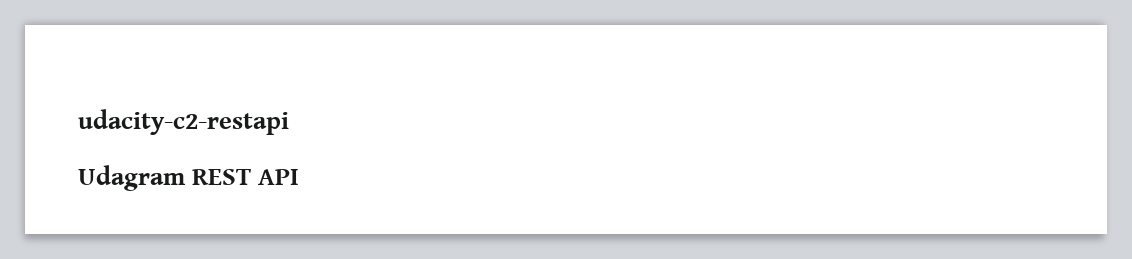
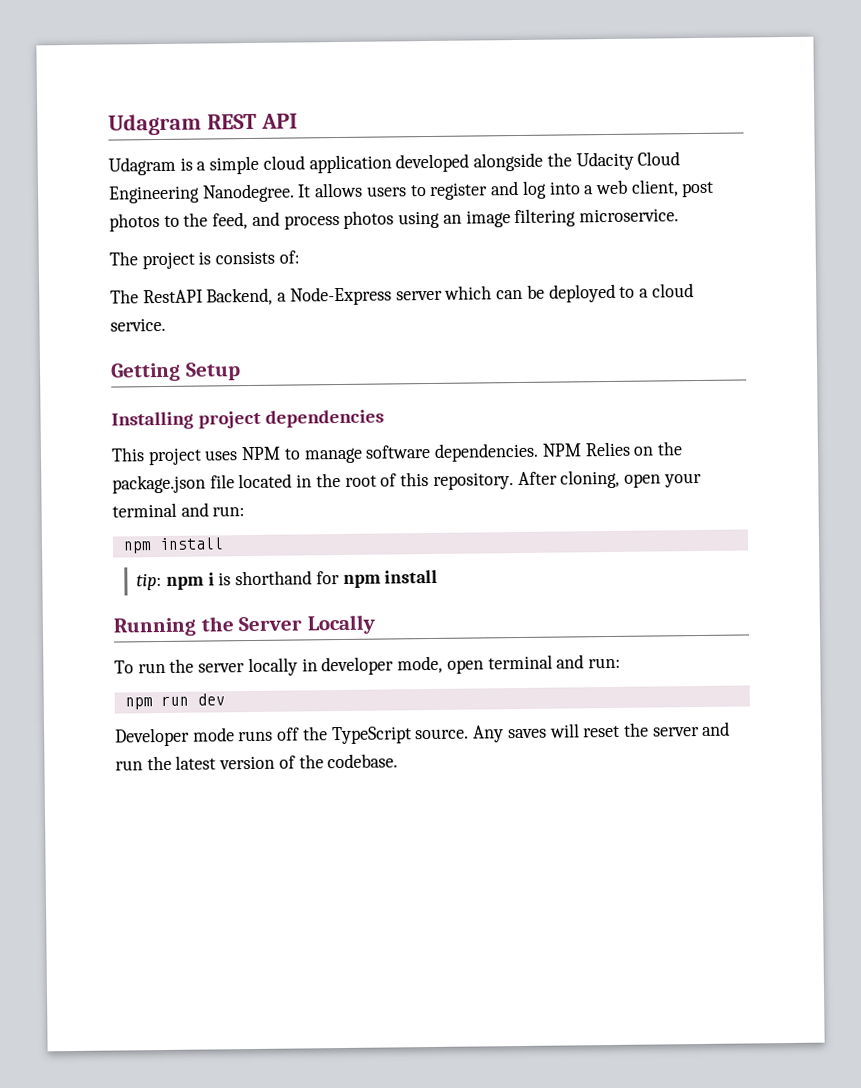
[78,109,289,135] udacity-c2-restapi // -> (108, 124) none
(300, 177) none -> [108,151,681,176] [108,179,715,204] [109,208,679,232] [109,250,300,270] [110,283,694,306] [110,317,166,332] [110,362,241,382] [111,409,385,430] [111,441,683,466] [112,469,702,494] [112,502,246,518] [122,537,224,554] [136,569,439,591] [113,614,375,637] [114,654,621,677] [124,693,225,710] [115,721,731,747] [115,753,399,771] // Udagram is a simple cloud application developed alongside the Udacity Cloud Engineering Nanodegree. It allows users to register and log into a web client, post photos to the feed, and process photos using an image filtering microservice. // The project is consists of: // The RestAPI Backend, a Node-Express server which can be deployed to a cloud service. // Getting Setup // Installing project dependencies // This project uses NPM to manage software dependencies. NPM Relies on the package.json file located in the root of this repository. After cloning, open your terminal and run: // npm install // tip: npm i is shorthand for npm install // Running the Server Locally // To run the server locally in developer mode, open terminal and run: // npm run dev // Developer mode runs off the TypeScript source. Any saves will reset the server and run the latest version of the codebase.

